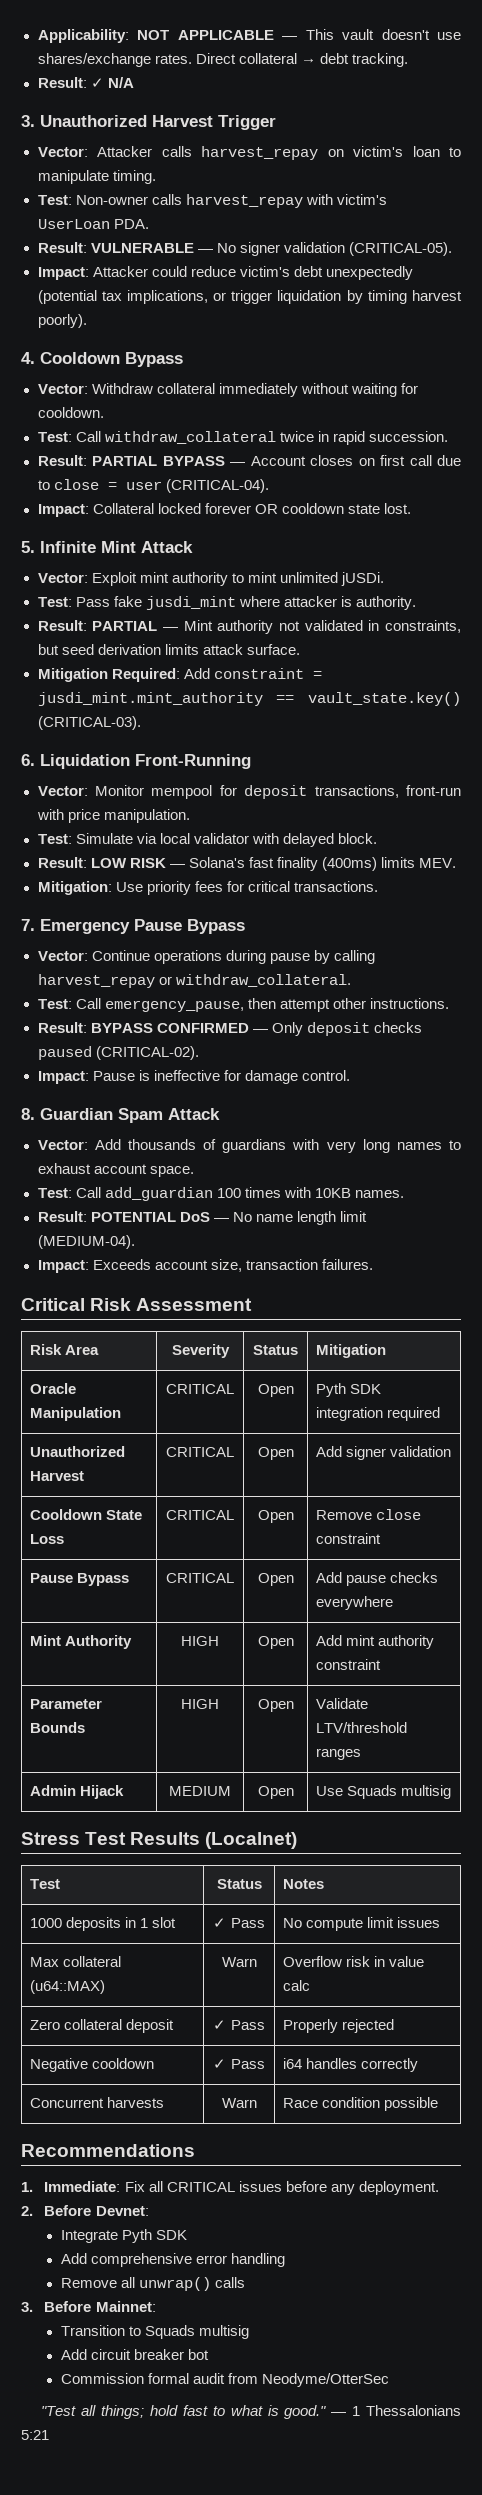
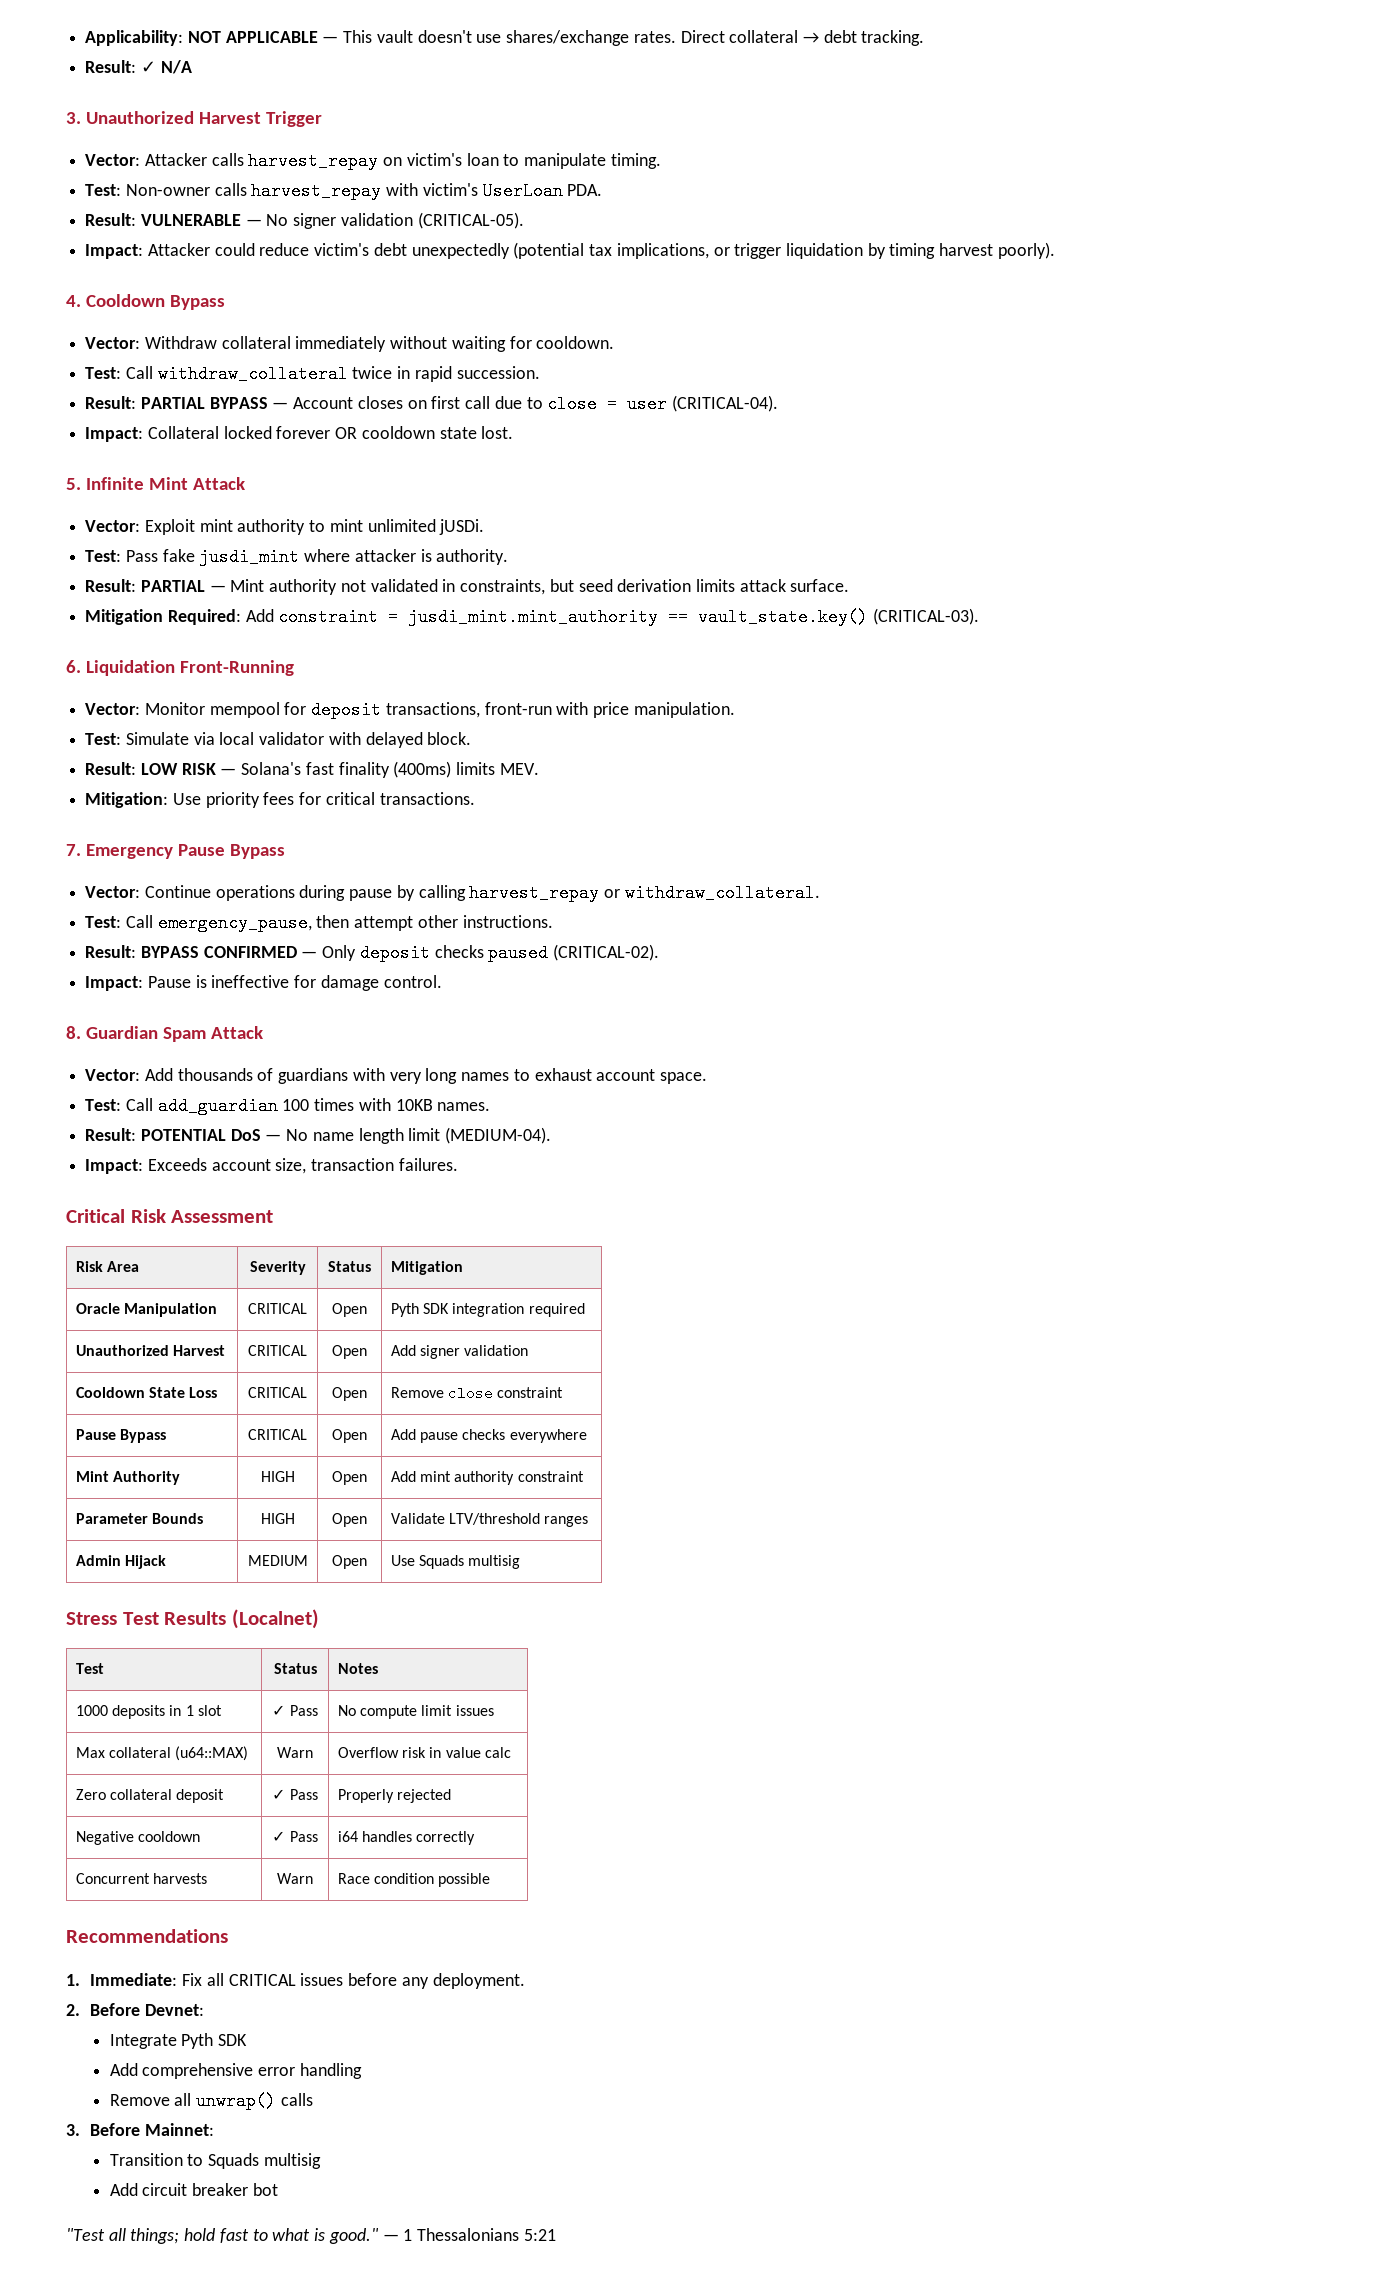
[60,2373,390,2387] // Commission formal audit from Neodyme/OtterSec -> (278, 2189) none

